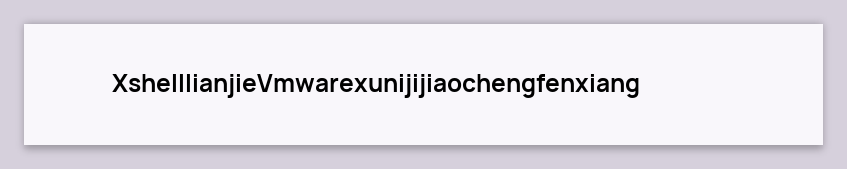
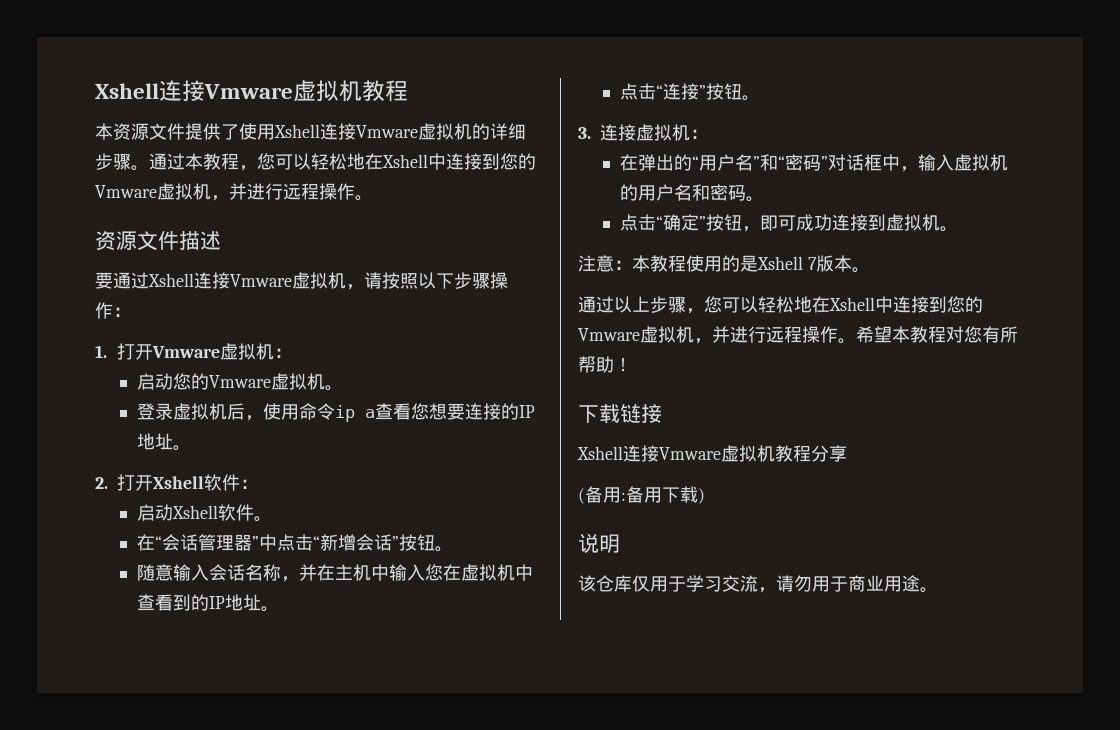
[112,74,640,98] XshelllianjieVmwarexunijijiaochengfenxiang -> [95,80,408,102] [95,123,526,140] [95,153,536,171] [95,183,373,201] [95,231,221,251] [95,272,508,290] [95,302,131,319] [95,343,292,360] [136,373,343,391] [136,403,535,422] [136,433,191,451] [95,474,258,491] [136,504,272,522] [136,534,453,552] [136,564,533,582] [136,594,279,612] [619,83,760,101] [578,124,708,141] [619,154,1008,172] [619,184,764,202] [619,214,958,232] [578,255,870,273] [578,296,983,314] [578,326,1018,344] [578,356,632,373] [578,403,662,424] [577,445,847,462] [578,486,705,504] [578,533,620,553] [578,575,938,593] Xshell连接Vmware虚拟机教程 // 本资源文件提供了使用Xshell连接Vmware虚拟机的详细步骤。通过本教程，您可以轻松地在Xshell中连接到您的Vmware虚拟机，并进行远程操作。 // 资源文件描述 // 要通过Xshell连接Vmware虚拟机，请按照以下步骤操作： // 1.打开Vmware虚拟机： // 启动您的Vmware虚拟机。 // 登录虚拟机后，使用命令ip a查看您想要连接的IP地址。 // 2.打开Xshell软件： // 启动Xshell软件。 // 在“会话管理器”中点击“新增会话”按钮。 // 随意输入会话名称，并在主机中输入您在虚拟机中查看到的IP地址。 // 点击“连接”按钮。 // 3.连接虚拟机： // 在弹出的“用户名”和“密码”对话框中，输入虚拟机的用户名和密码。 // 点击“确定”按钮，即可成功连接到虚拟机。 // 注意：本教程使用的是Xshell 7版本。 // 通过以上步骤，您可以轻松地在Xshell中连接到您的Vmware虚拟机，并进行远程操作。希望本教程对您有所帮助！ // 下载链接 // Xshell连接Vmware虚拟机教程分享 // (备用:备用下载) // 说明 // 该仓库仅用于学习交流，请勿用于商业用途。

